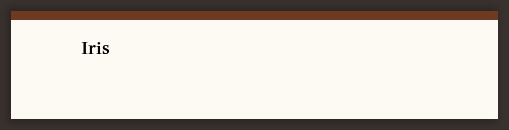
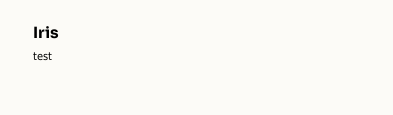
(110, 48) none -> [33,52,52,61] // test

